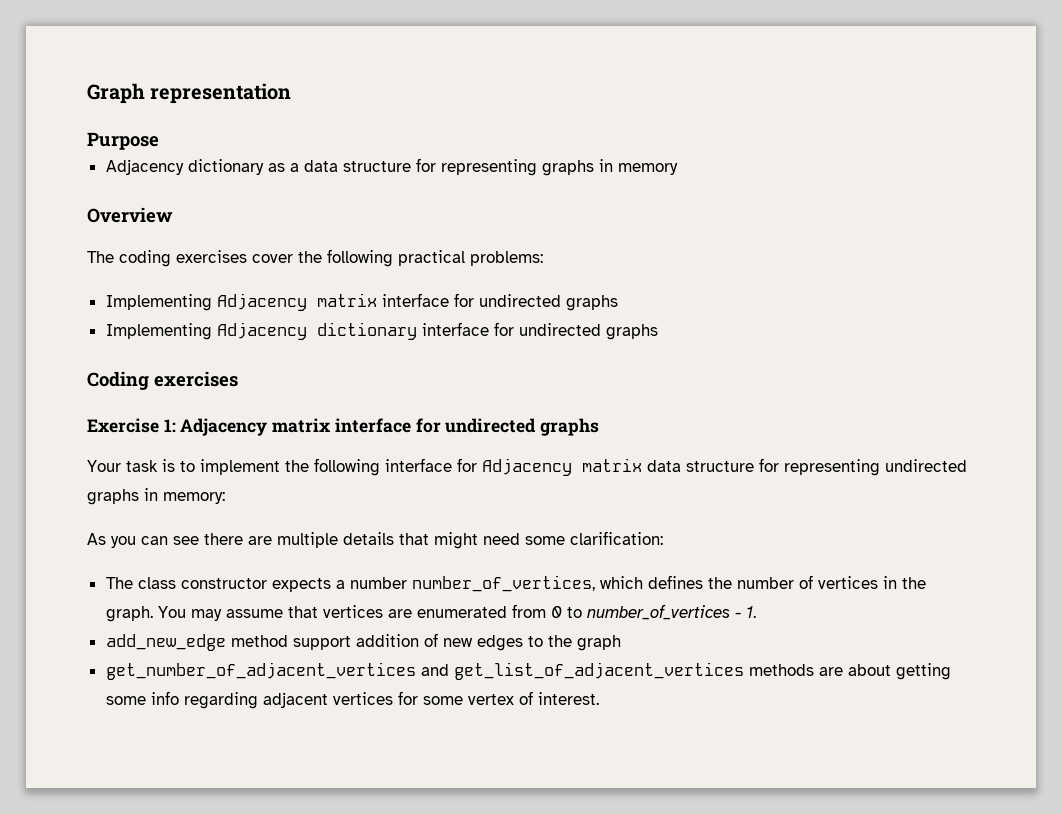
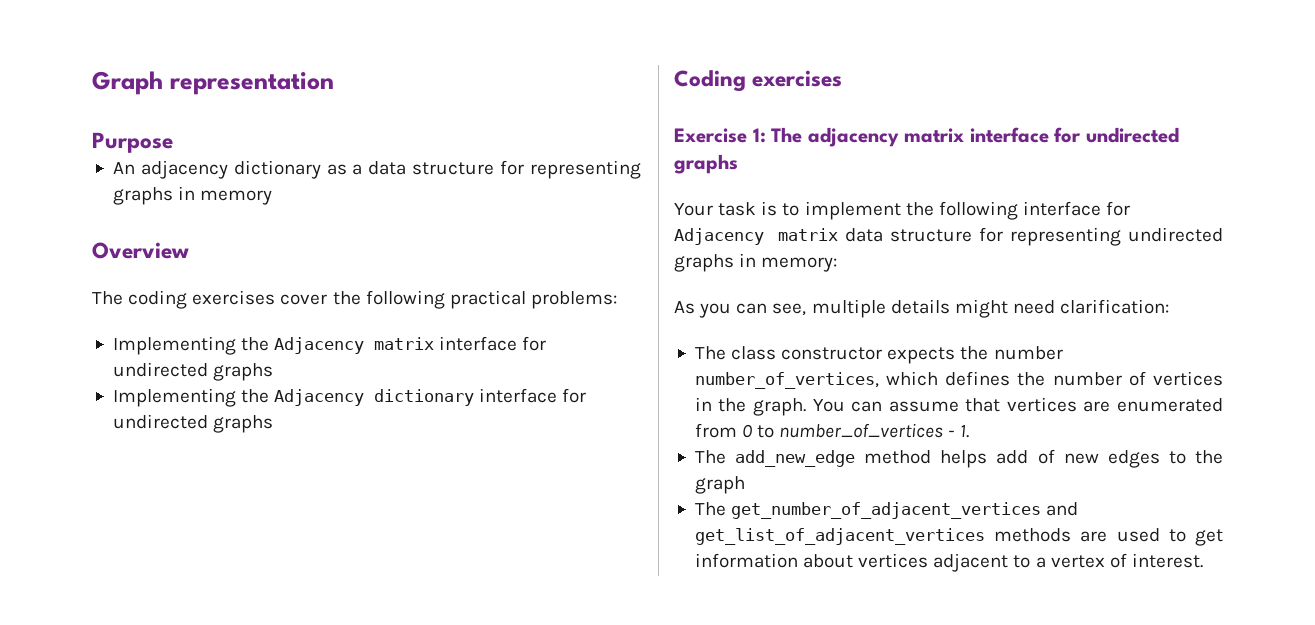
[105,159,184,175] Adjacency -> [112,160,228,179] An adjacency
(212, 302) none -> [241,337,270,351] the
(212, 331) none -> [241,389,270,403] the
[180,418,268,436] Adjacency -> [771,127,899,147] The adjacency
[173,533,272,545] see there are -> [772,303,807,316] see,
[399,533,429,545] that -> (950, 306) none
[525,536,565,545] some -> (1055, 307) none
[335,580,345,589] a -> [960,346,989,360] the
[190,609,222,621] may -> [851,401,883,412] can
(756, 612) none -> [694,450,726,464] The
[292,634,419,650] support addition -> [940,450,1029,468] helps add
(621, 643) none -> [694,502,726,516] The
[847,663,951,680] [105,691,463,709] about getting some info regarding adjacent vertices for some -> [1116,528,1223,546] [694,553,1046,572] used to get information about vertices adjacent to a

